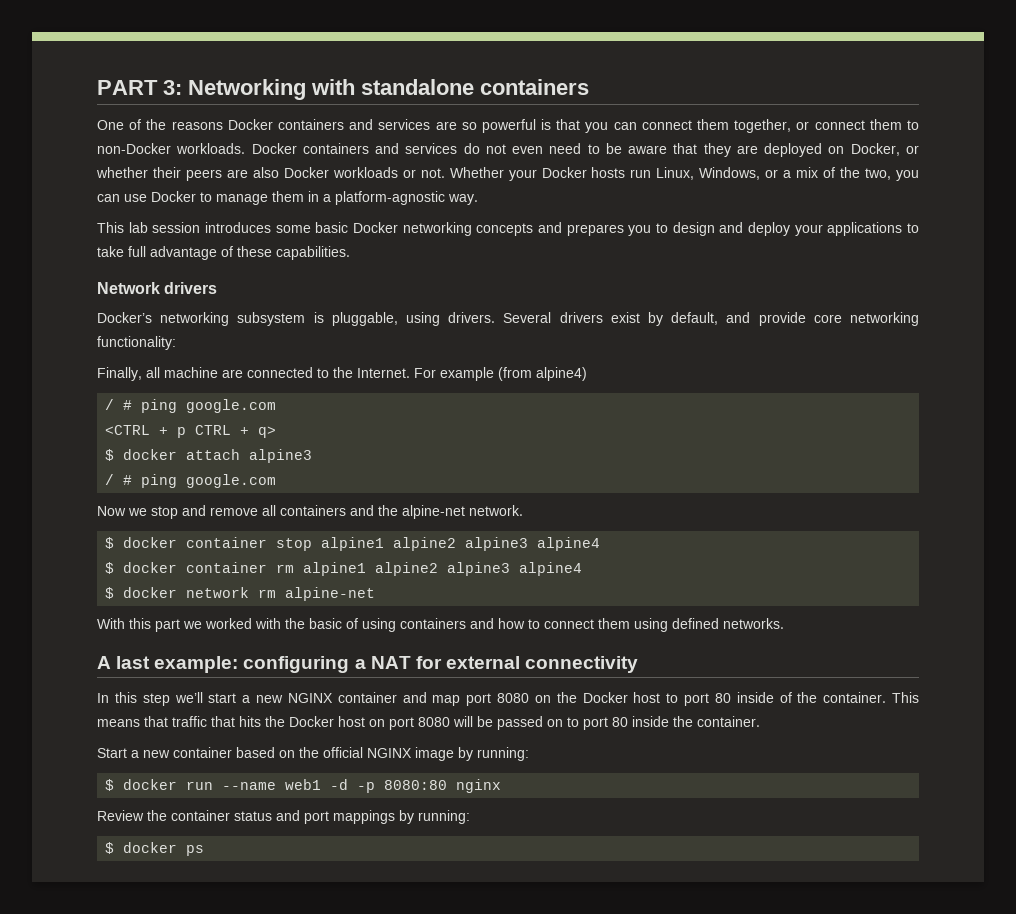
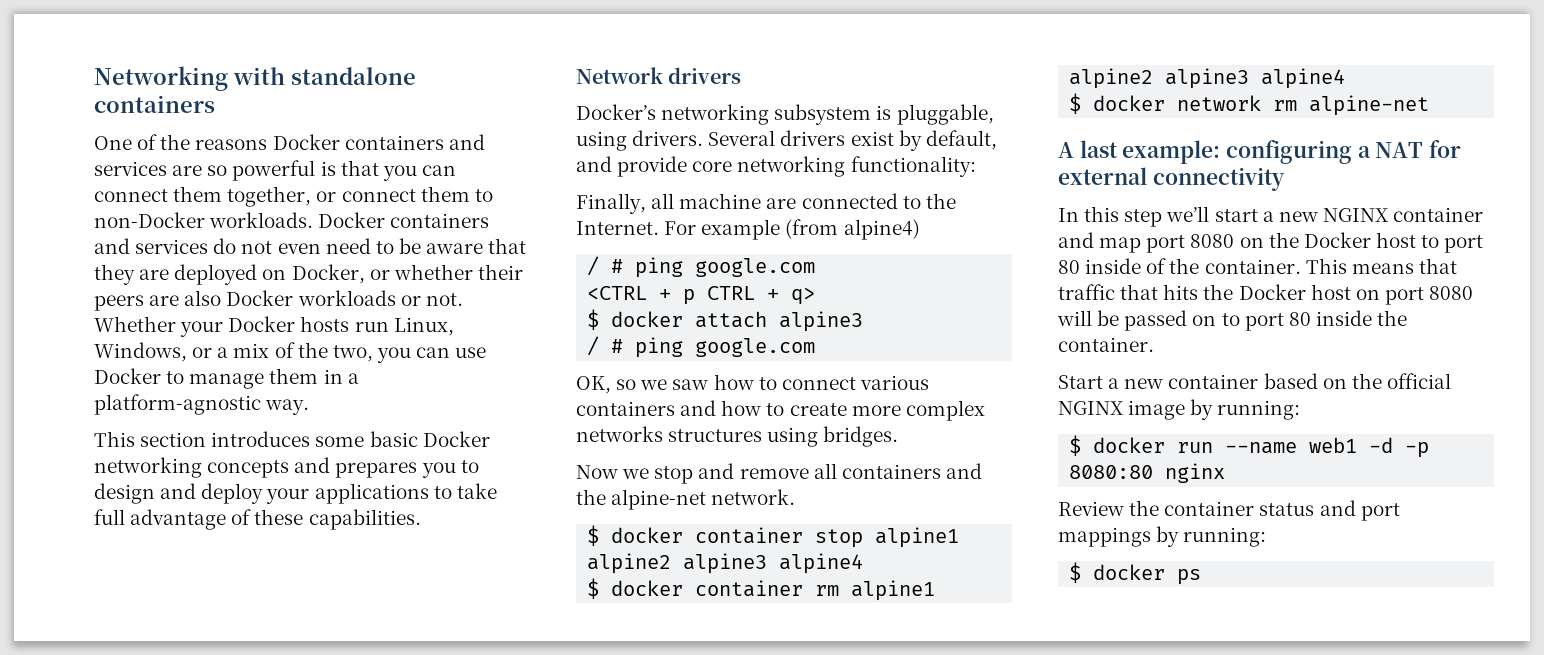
[97,80,182,95] PART 3: -> (94, 78) none
[128,222,201,233] lab session -> [140,432,207,447] section
(277, 481) none -> [576,374,929,394] [576,400,985,421] [576,426,899,447] // OK, so we saw how to connect various containers and how to create more complex networks structures using bridges.
[97,618,784,632] // With this part we worked with the basic of using containers and how to connect them using defined networks. -> (1430, 105) none

